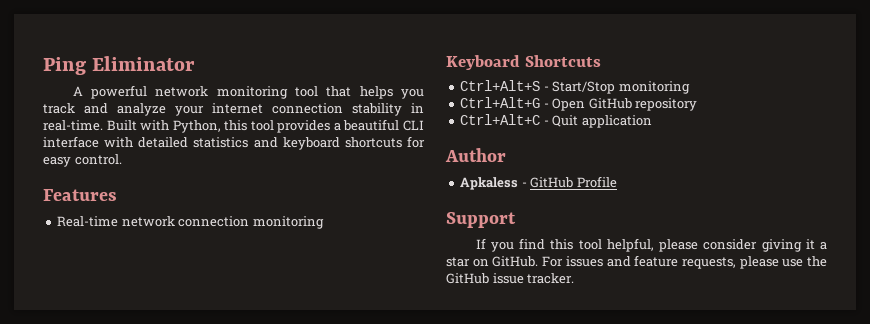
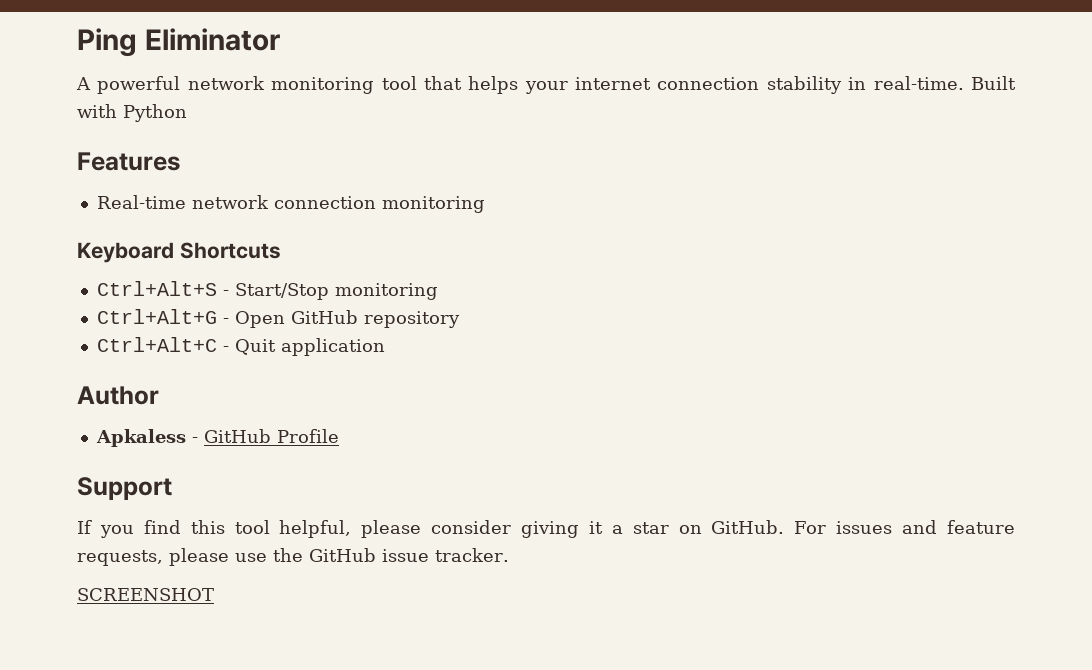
[400,89,424,99] [43,103,166,116] you track and analyze -> (519, 85) none
[172,119,424,133] [43,136,425,150] [43,154,122,167] Python, this tool provides a beautiful CLI interface with detailed statistics and keyboard shortcuts for easy control. -> [123,104,187,122] Python
(575, 278) none -> [77,588,214,601] // SCREENSHOT

